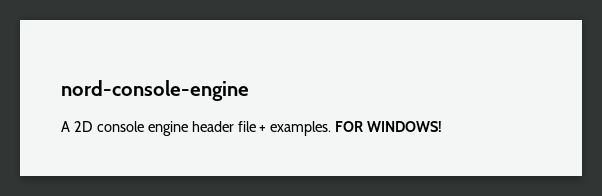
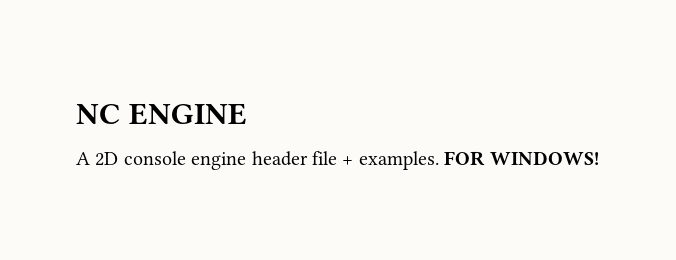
[61,80,249,101] nord-console-engine -> [76,103,248,125] NC ENGINE

